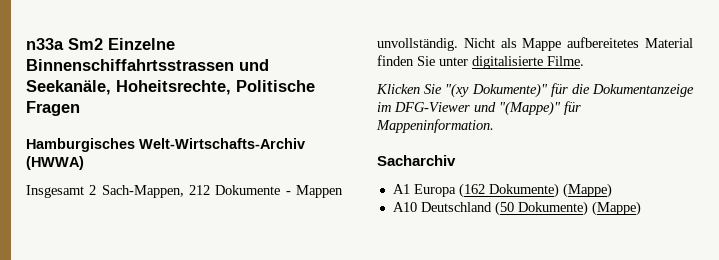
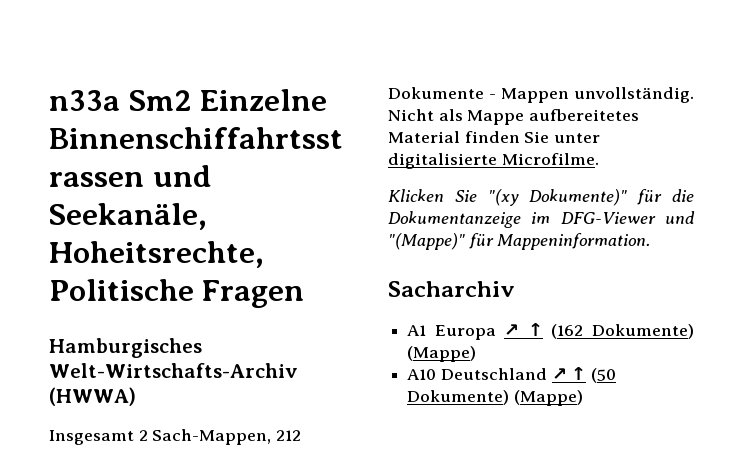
[547,56,584,66] Filme. -> [501,153,599,165] Microfilme.
(456, 190) none -> [504,323,543,336] ↗ ↑
(492, 207) none -> [551,367,587,380] ↗ ↑

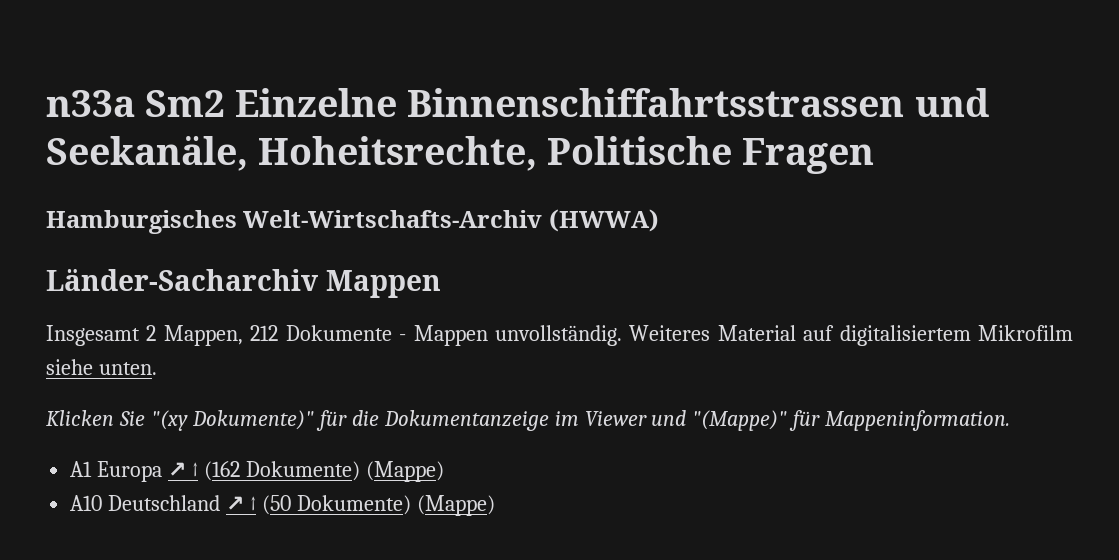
(136, 396) none -> [46,269,441,298] // Länder-Sacharchiv Mappen
[152,429,272,445] Sach-Mappen, -> [163,325,243,346] Mappen,
[388,109,640,125] [388,131,601,143] [388,153,599,169] Nicht als Mappe aufbereitetes Material finden Sie unter digitalisierte Microfilme. -> [629,325,1073,346] [46,359,157,375] Weiteres Material auf digitalisiertem Mikrofilm siehe unten.
[560,212,656,224] DFG-Viewer -> [584,411,647,426] Viewer
[388,281,515,297] // Sacharchiv -> (1011, 420) none

